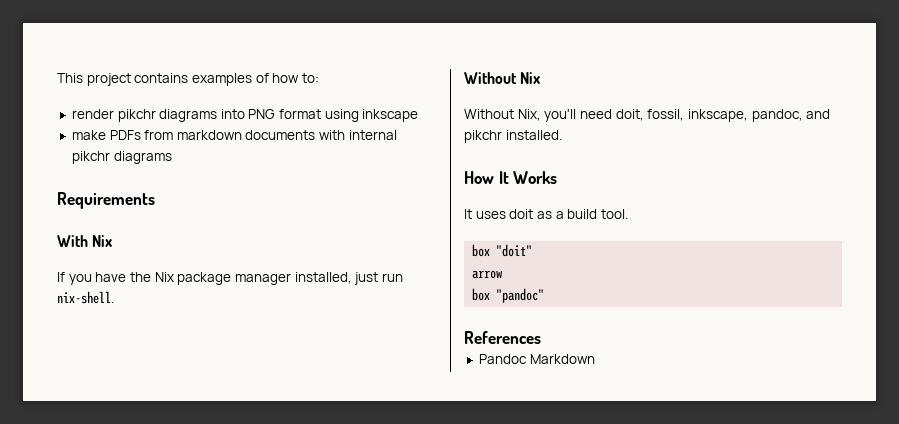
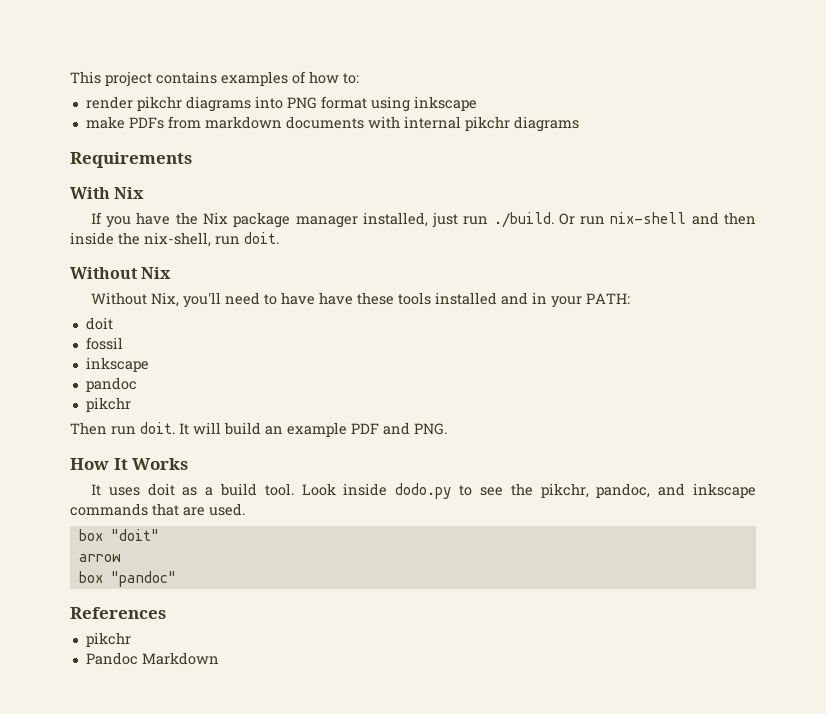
[57,291,114,304] nix-shell. -> [493,212,756,228] [70,232,279,247] ./build. Or run nix-shell and then inside the nix-shell, run doit.
[615,109,831,122] [464,130,562,143] doit, fossil, inkscape, pandoc, and pikchr installed. -> [263,292,630,308] [85,317,113,330] [85,337,123,350] [85,357,149,372] [85,377,137,392] [85,397,131,412] [70,422,447,437] to have have these tools installed and in your PATH: // doit // fossil // inkscape // pandoc // pikchr // Then run doit. It will build an example PDF and PNG.
(628, 214) none -> [301,483,756,499] [70,503,245,516] Look inside dodo.py to see the pikchr, pandoc, and inkscape commands that are used.
(541, 337) none -> [85,632,131,647] // pikchr

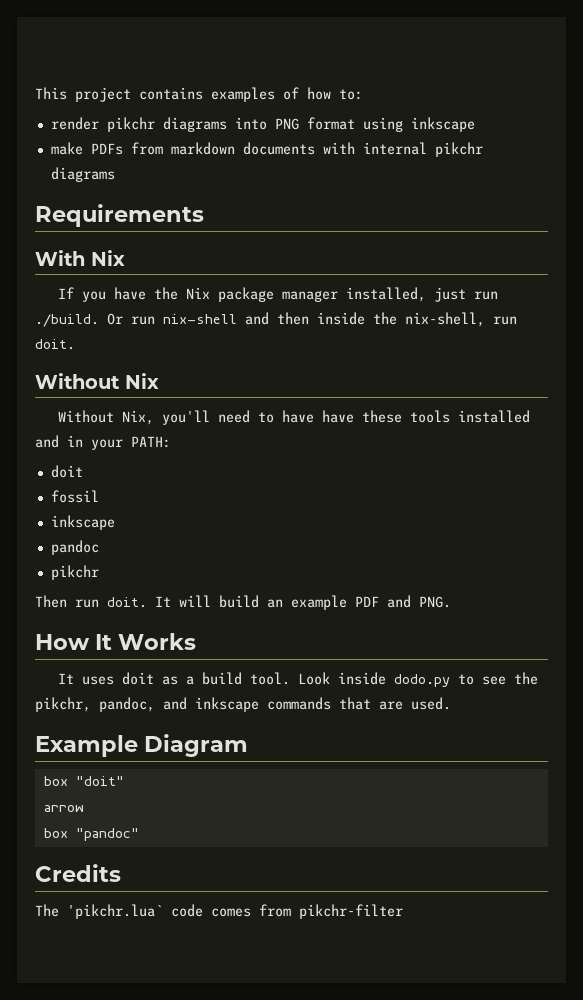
(245, 509) none -> [35,734,249,757] // Example Diagram
[70,607,166,619] [85,632,131,647] [85,652,219,665] References // pikchr // Pandoc Markdown -> [35,864,121,882] [35,904,403,919] Credits // The 'pikchr.lua` code comes from pikchr-filter

